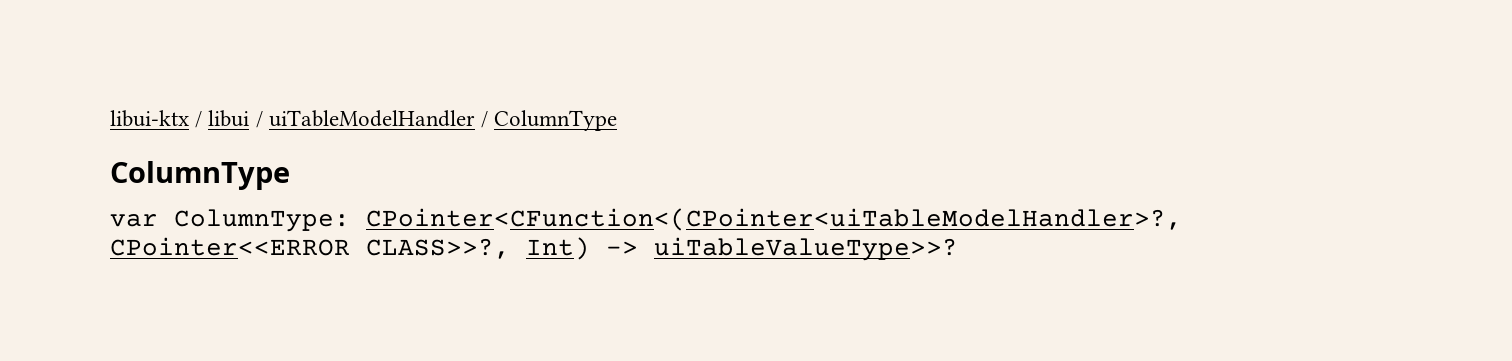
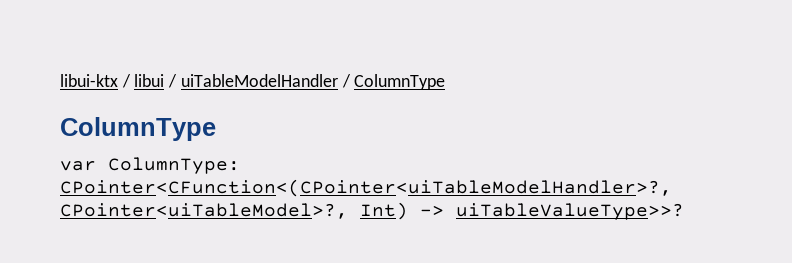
[110,237,510,259] CPointer<<ERROR CLASS>>?, -> [60,203,348,219] CPointer<uiTableModel>?,

